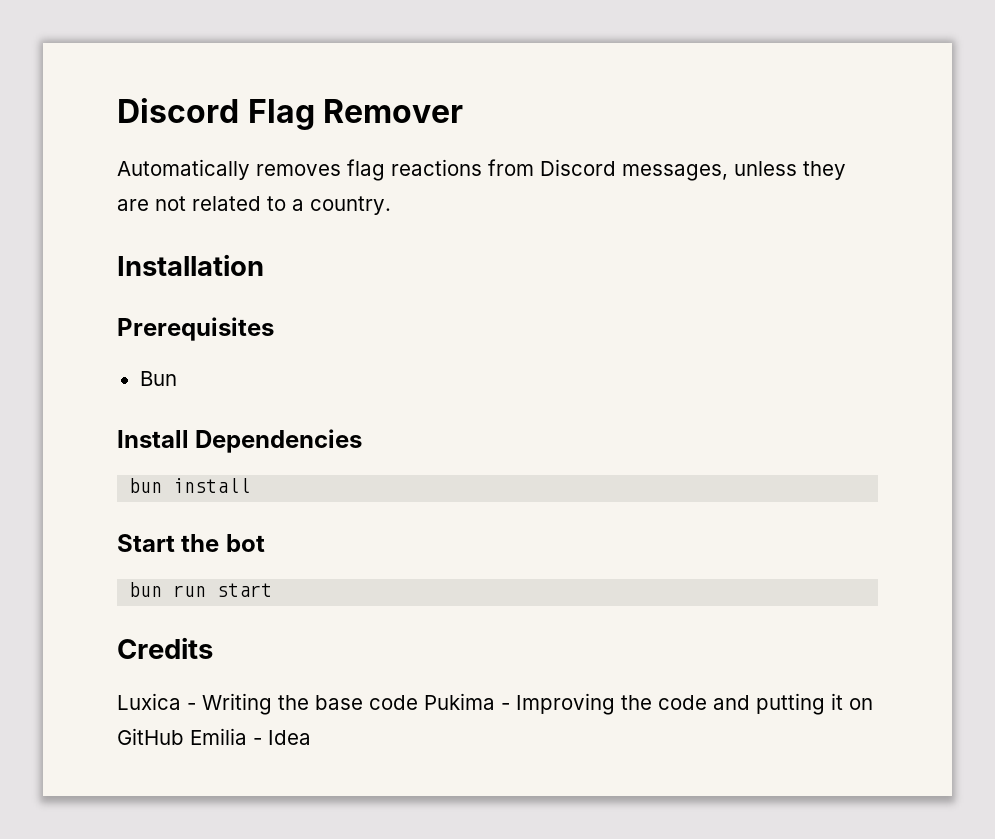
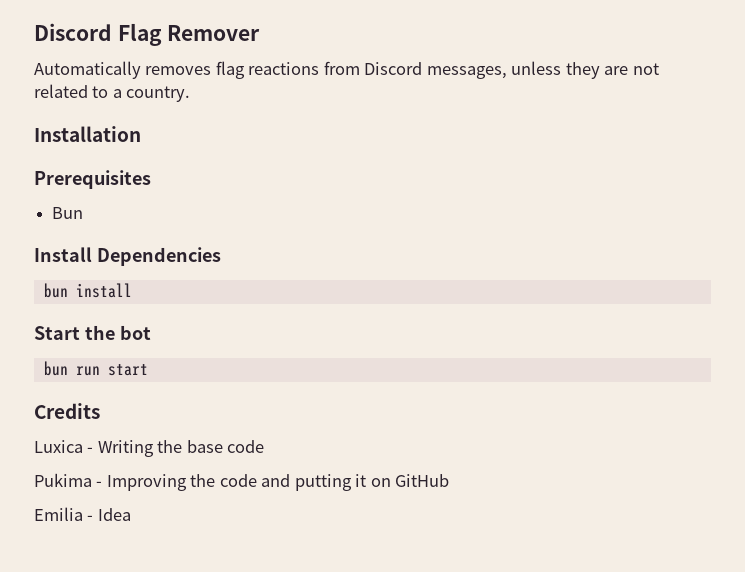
(418, 702) none -> (265, 446) //
(184, 736) none -> (450, 480) //

